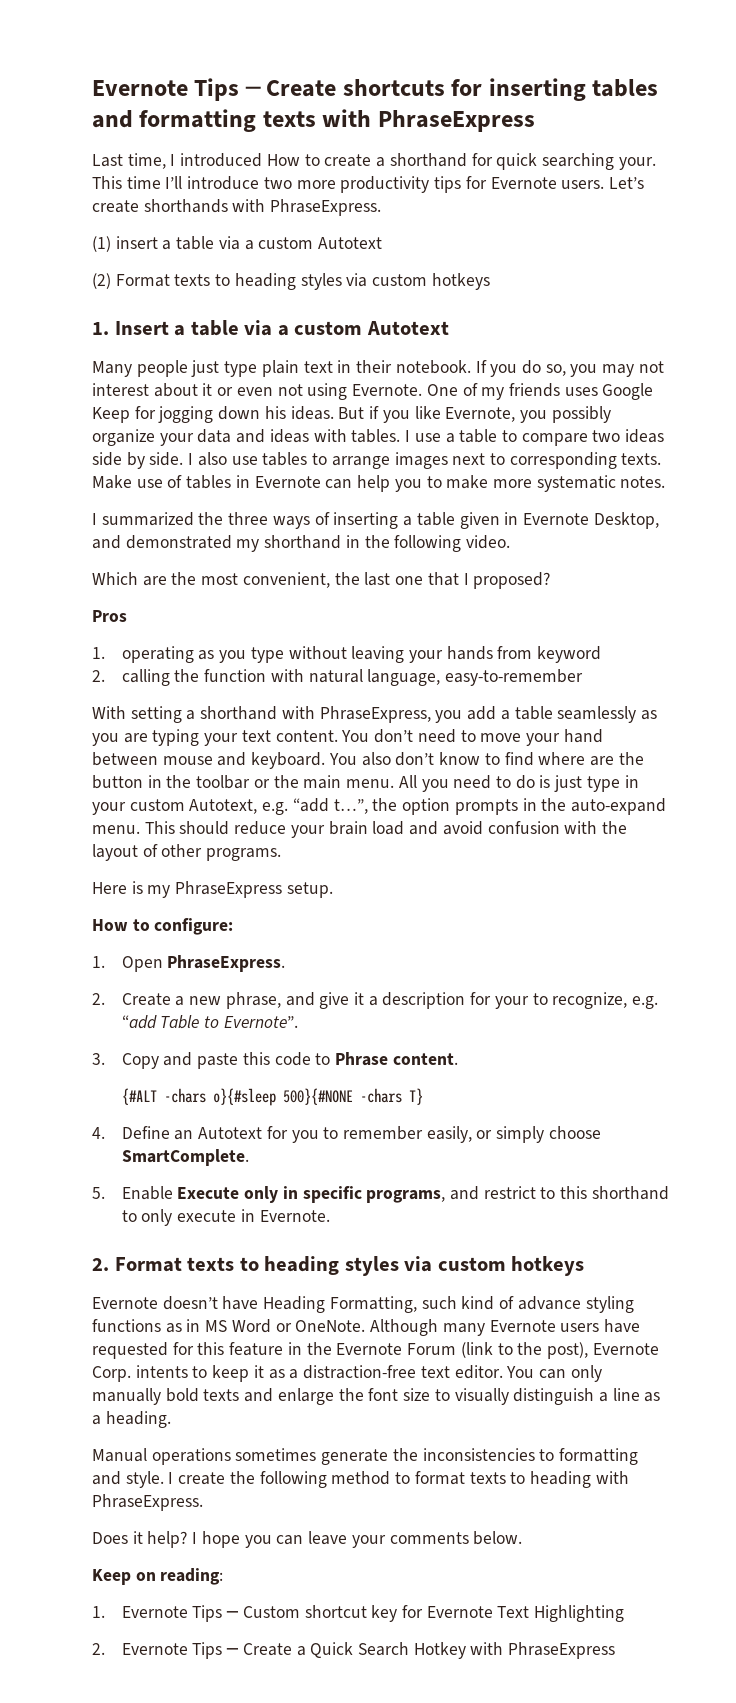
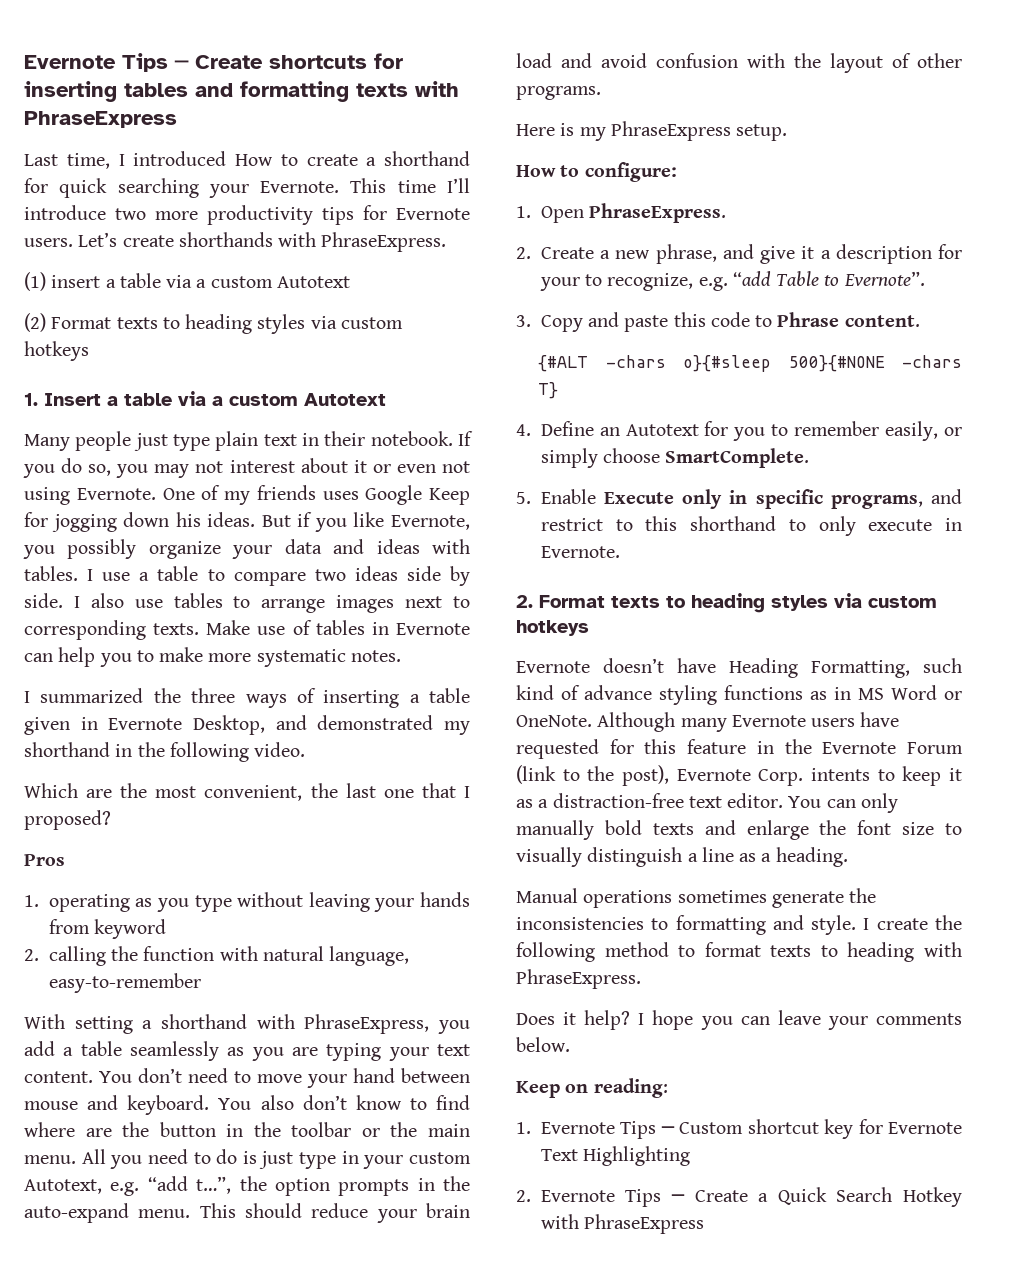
[618,157,656,170] your. -> [208,181,340,198] your Evernote.

